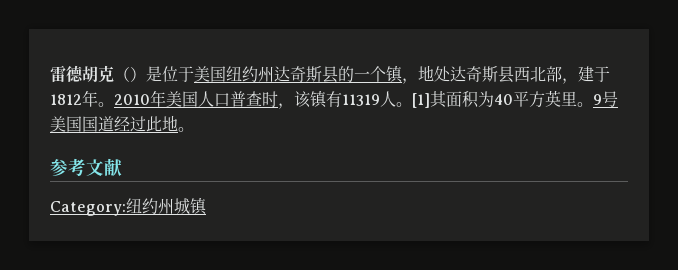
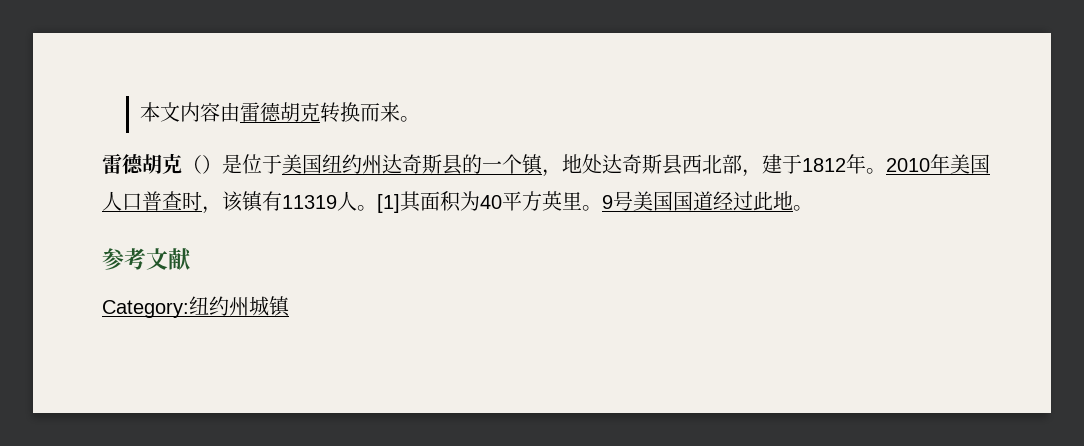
(50, 74) none -> [140,102,421,123] 本文内容由雷德胡克转换而来。 //

